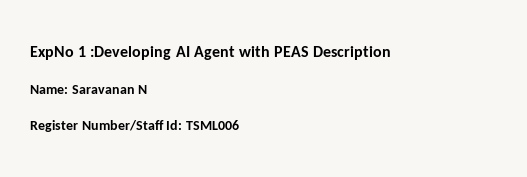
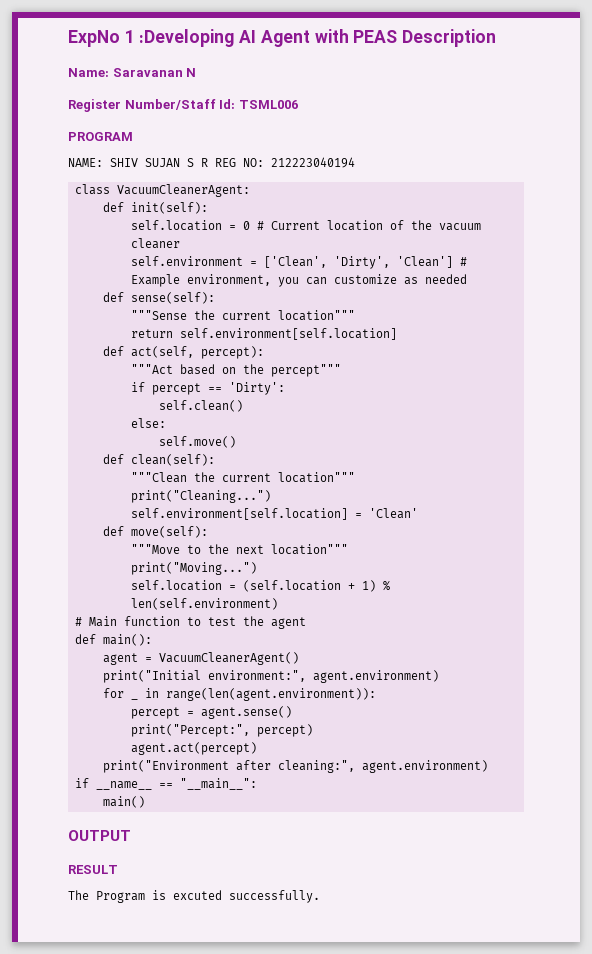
(239, 125) none -> [68,132,133,141] [68,157,355,168] [74,184,250,197] [102,202,208,214] [130,220,481,231] [130,238,180,249] [130,256,467,269] [130,274,467,287] [102,292,215,304] [130,310,355,321] [130,328,397,340] [102,346,264,359] [130,364,341,377] [130,382,285,395] [158,400,243,412] [130,418,166,428] [158,436,236,448] [102,454,215,466] [130,472,355,483] [130,490,271,503] [130,508,418,520] [102,526,208,538] [130,544,348,555] [130,562,257,575] [130,580,390,592] [130,598,278,610] [74,616,306,629] [74,634,152,646] [102,652,299,665] [102,670,439,683] [102,688,124,698] [130,698,138,700] [144,688,376,701] [130,706,292,719] [130,724,313,737] [130,742,257,755] [102,760,488,773] [74,778,257,790] [102,796,145,808] [68,830,131,841] [68,865,118,874] [68,890,320,903] // PROGRAM // NAME: SHIV SUJAN S R REG NO: 212223040194 // class VacuumCleanerAgent: // def init(self): // self.location = 0 # Current location of the vacuum cleaner // self.environment = ['Clean', 'Dirty', 'Clean'] # Example environment, you can customize as needed // def sense(self): // """Sense the current location""" // return self.environment[self.location] // def act(self, percept): // """Act based on the percept""" // if percept == 'Dirty': // self.clean() // else: // self.move() // def clean(self): // """Clean the current location""" // print("Cleaning...") // self.environment[self.location] = 'Clean' // def move(self): // """Move to the next location""" // print("Moving...") // self.location = (self.location + 1) % len(self.environment) // # Main function to test the agent // def main(): // agent = VacuumCleanerAgent() // print("Initial environment:", agent.environment) // for _ in range(len(agent.environment)): // percept = agent.sense() // print("Percept:", percept) // agent.act(percept) // print("Environment after cleaning:", agent.environment) // if __name__ == "__main__": // main() // OUTPUT // RESULT // The Program is excuted successfully.

